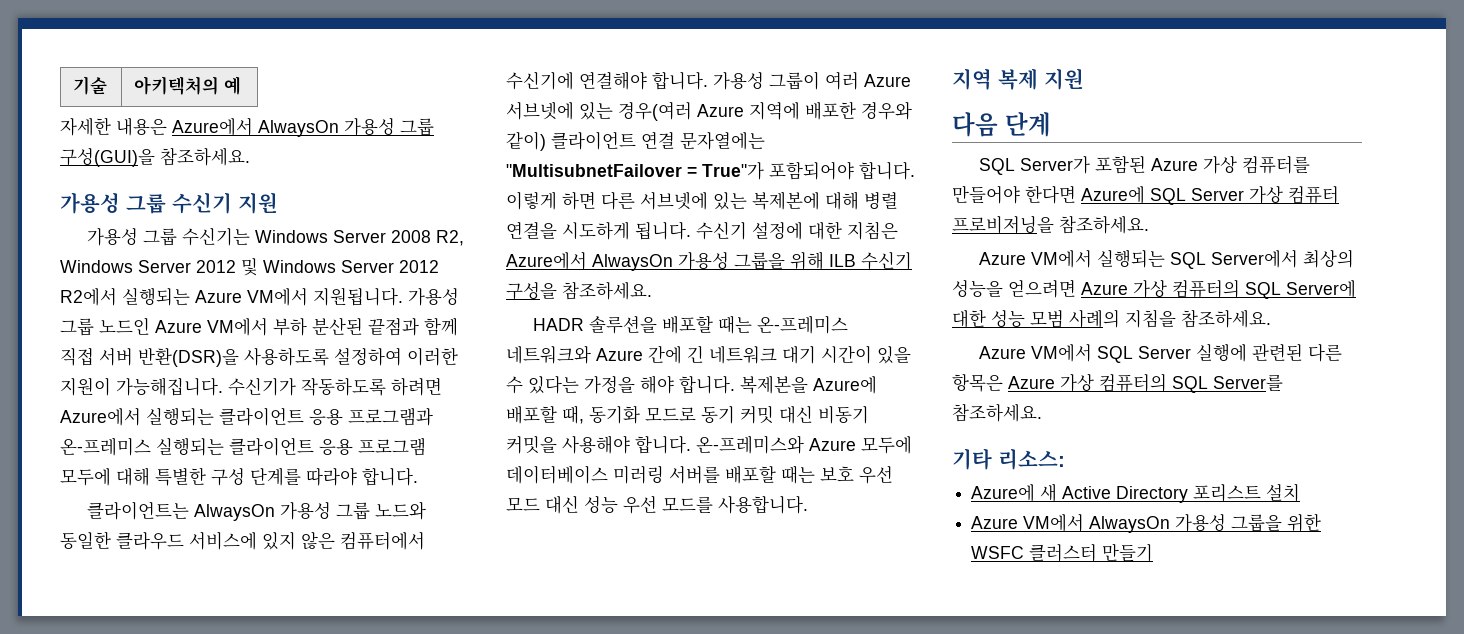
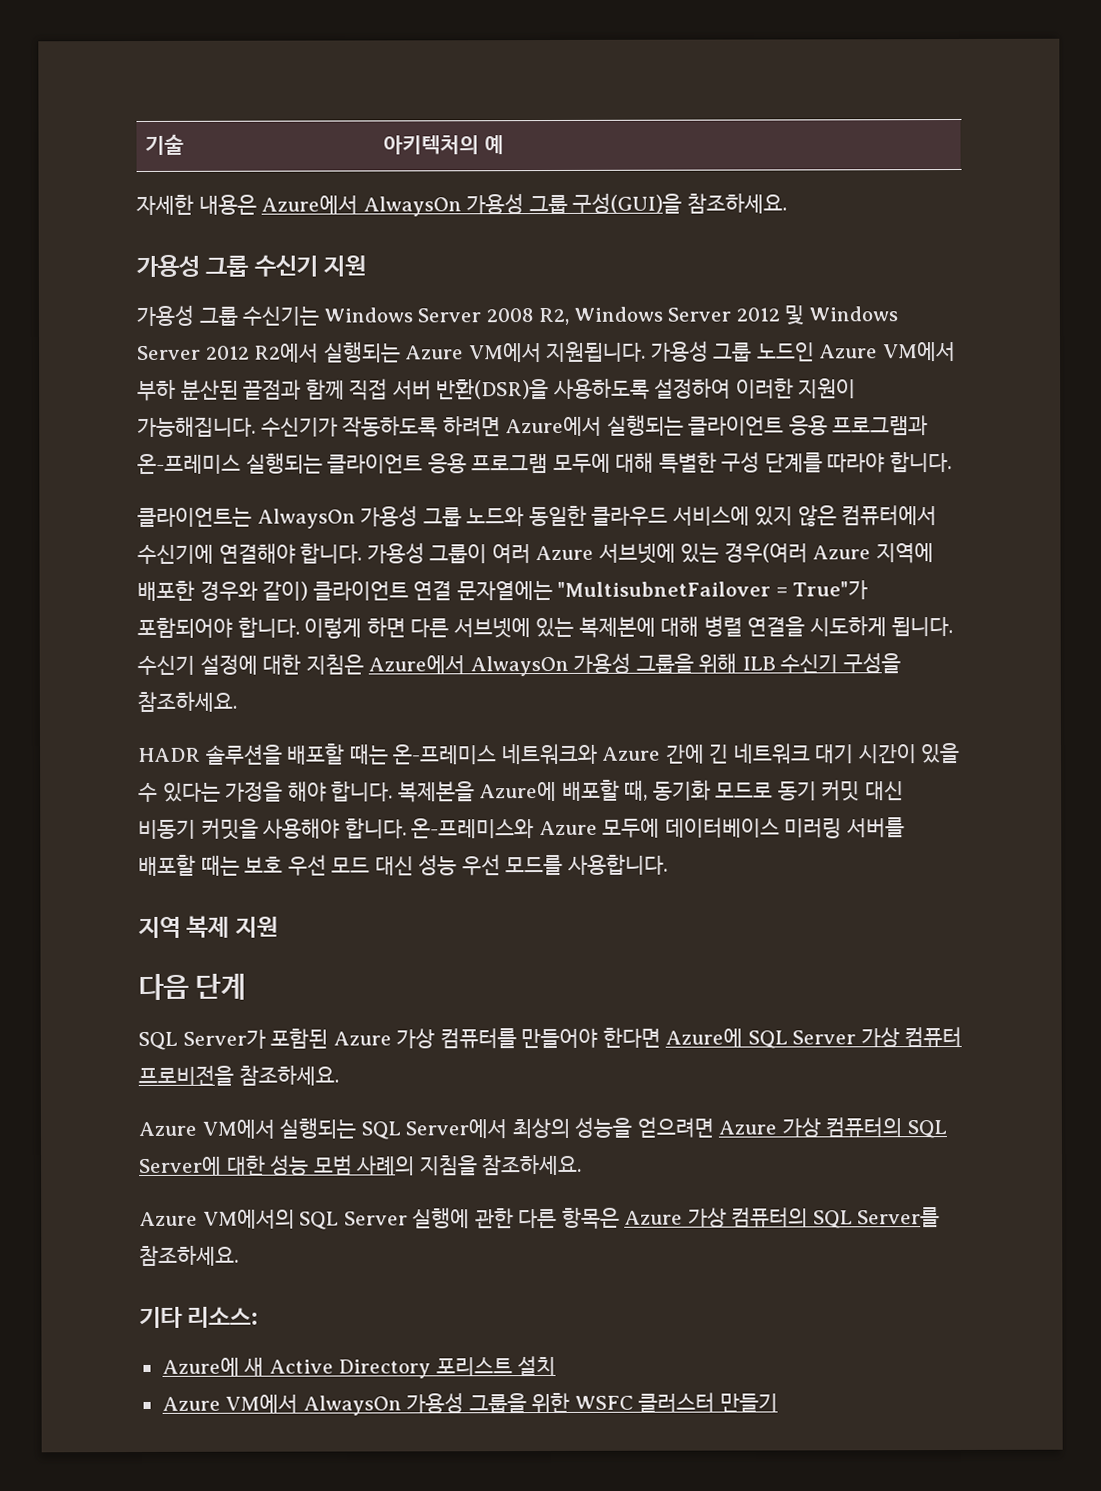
[952,215,1054,234] 프로비저닝을 -> [138,1065,234,1087] 프로비전을
[1031,343,1093,362] VM에서 -> [202,1209,295,1229] VM에서의
[1252,344,1304,361] 관련된 -> [474,1208,514,1229] 관한

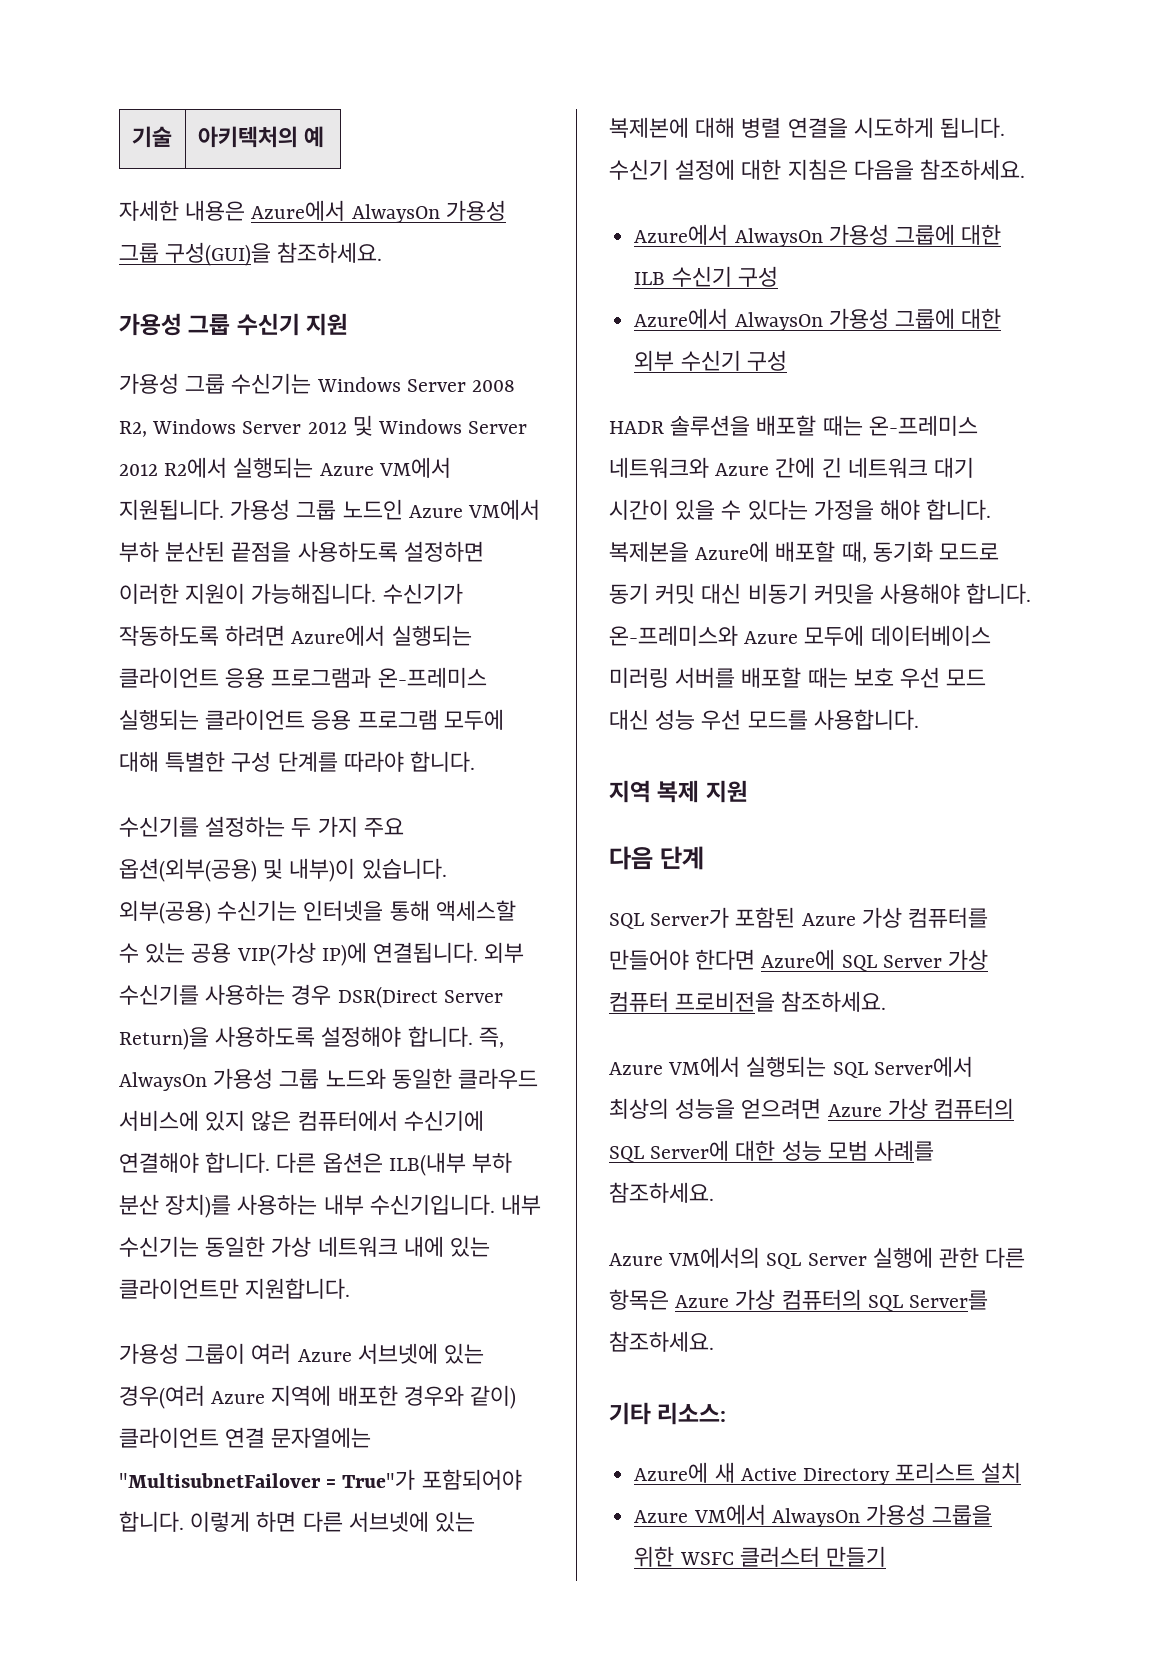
[243,378,732,401] 끝점과 함께 직접 서버 반환(DSR)을 사용하도록 설정하여 -> [231,541,484,562] 끝점을 사용하도록 설정하면
[137,507,252,528] 클라이언트는 -> [119,816,404,837] [119,858,447,882] [119,900,516,924] [119,942,525,966] [119,984,503,1008] [119,1026,504,1050] 수신기를 설정하는 두 가지 주요 옵션(외부(공용) 및 내부)이 있습니다. 외부(공용) 수신기는 인터넷을 통해 액세스할 수 있는 공용 VIP(가상 IP)에 연결됩니다. 외부 수신기를 사용하는 경우 DSR(Direct Server Return)을 사용하도록 설정해야 합니다. 즉,
(363, 553) none -> [276,1152,513,1176] [119,1194,542,1218] [119,1236,491,1257] [119,1278,351,1299] 다른 옵션은 ILB(내부 부하 분산 장치)를 사용하는 내부 수신기입니다. 내부 수신기는 동일한 가상 네트워크 내에 있는 클라이언트만 지원합니다. //
[368,652,901,677] [137,691,237,713] Azure에서 AlwaysOn 가용성 그룹을 위해 ILB 수신기 구성을 참조하세요. -> [853,159,1026,180] [634,224,1002,247] [634,266,778,287] [634,308,1002,331] [634,350,787,371] 다음을 참조하세요. // Azure에서 AlwaysOn 가용성 그룹에 대한 ILB 수신기 구성 // Azure에서 AlwaysOn 가용성 그룹에 대한 외부 수신기 구성
[356,1155,478,1176] 사례의 지침을 -> [874,1140,935,1161] 사례를

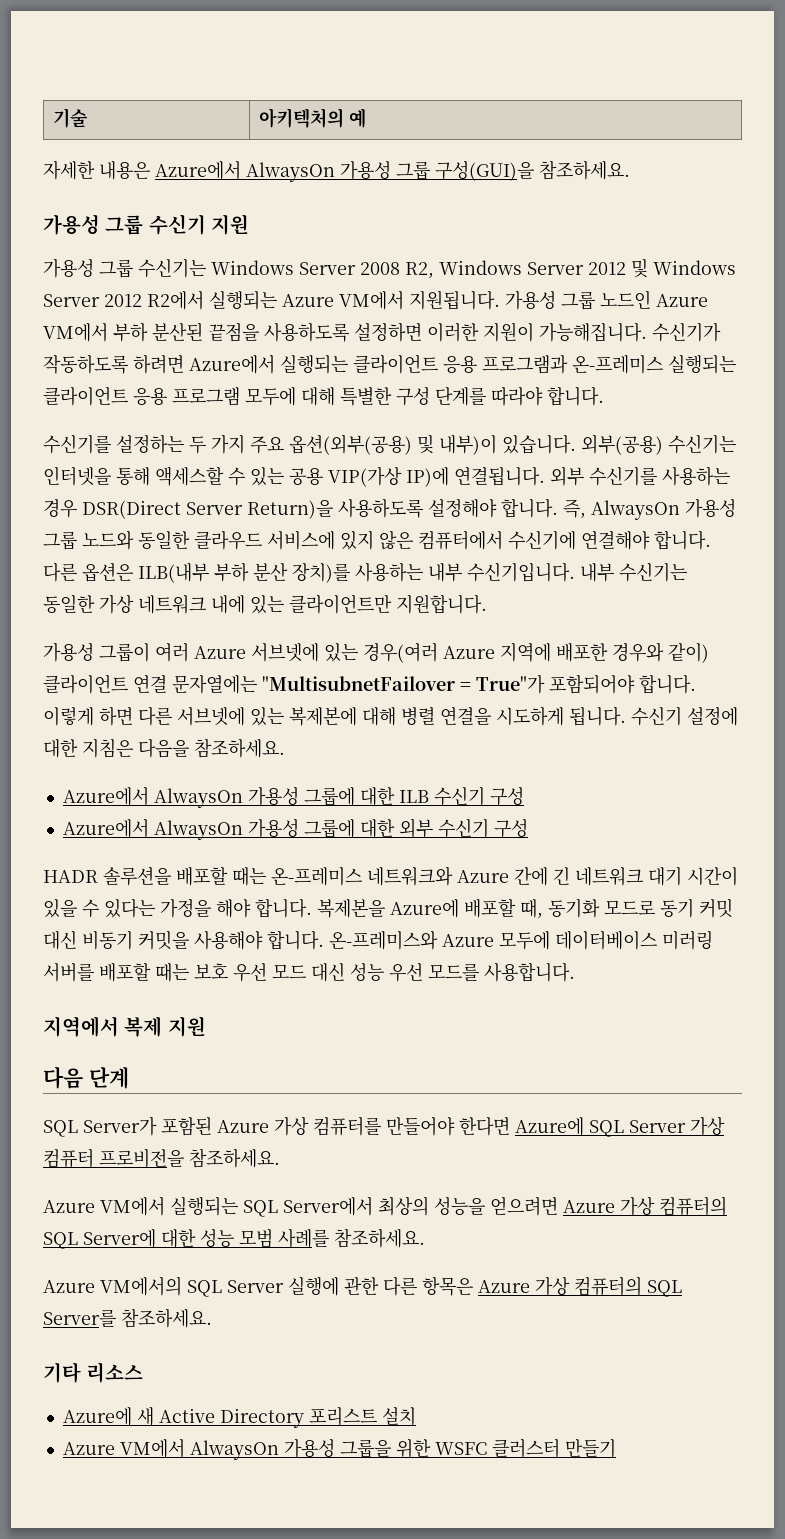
[609,780,651,803] 지역 -> [43,1016,119,1037] 지역에서
[657,1402,727,1425] 리소스: -> [86,1362,144,1383] 리소스

